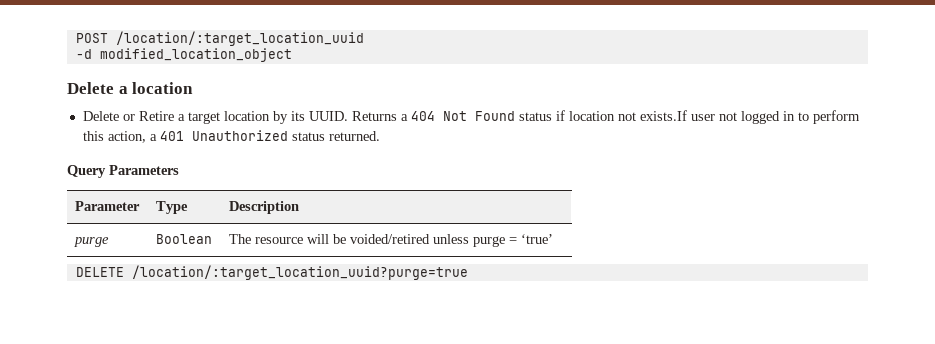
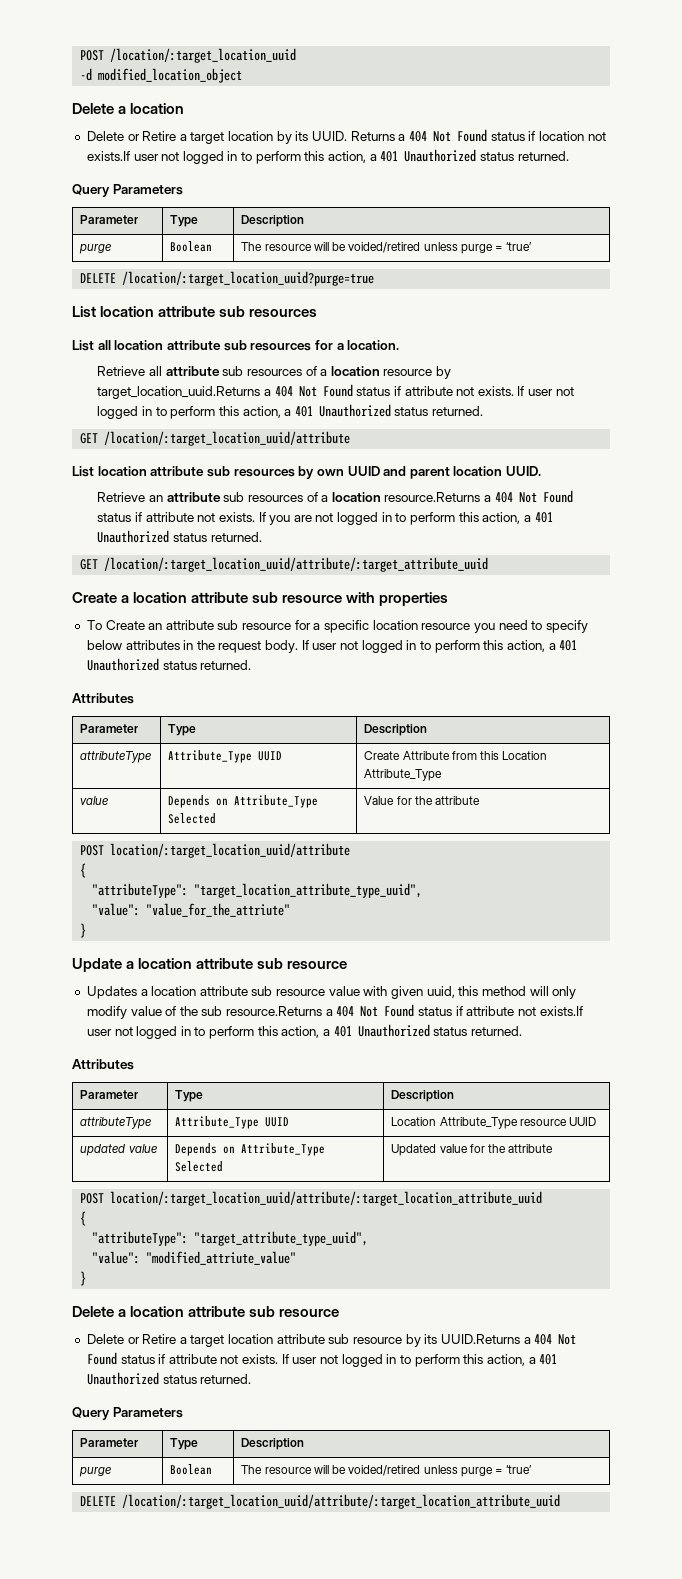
(468, 272) none -> [72,306,318,317] [72,340,400,351] [97,366,452,379] [97,384,574,399] [97,404,484,419] [80,431,351,446] [72,466,542,479] [97,490,573,503] [97,512,553,525] [97,530,262,543] [80,557,489,572] [72,592,449,606] [86,620,588,633] [86,640,578,653] [86,658,252,671] [72,693,134,704] [80,724,140,733] [168,724,197,736] [364,724,428,736] [80,751,152,763] [168,750,283,763] [364,751,548,760] [364,769,443,781] [80,796,109,805] [168,795,319,808] [168,813,217,824] [364,796,481,805] [80,843,351,858] [80,863,87,878] [92,883,423,898] [92,903,291,917] [80,923,87,938] [72,958,348,972] [86,986,577,999] [86,1004,583,1019] [86,1024,522,1039] [72,1059,134,1070] [80,1090,140,1099] [175,1090,204,1102] [391,1090,455,1102] [80,1117,152,1129] [175,1116,290,1129] [391,1117,597,1129] [80,1144,157,1156] [175,1143,326,1156] [175,1161,224,1172] [391,1144,554,1156] [80,1191,543,1206] [80,1211,87,1226] [92,1231,369,1246] [92,1251,297,1265] [80,1271,87,1286] [72,1306,340,1317] [86,1334,577,1347] [86,1352,558,1367] [86,1372,252,1385] [72,1407,183,1420] [80,1438,140,1447] [170,1438,199,1450] [241,1438,305,1450] [79,1467,112,1477] [170,1464,213,1475] [241,1465,533,1477] [80,1494,561,1509] // List location attribute sub resources // List all location attribute sub resources for a location. // Retrieve all attribute sub resources of a location resource by target_location_uuid.Returns a 404 Not Found status if attribute not exists. If user not logged in to perform this action, a 401 Unauthorized status returned. // GET /location/:target_location_uuid/attribute // List location attribute sub resources by own UUID and parent location UUID. // Retrieve an attribute sub resources of a location resource.Returns a 404 Not Found status if attribute not exists. If you are not logged in to perform this action, a 401 Unauthorized status returned. // GET /location/:target_location_uuid/attribute/:target_attribute_uuid // Create a location attribute sub resource with properties // To Create an attribute sub resource for a specific location resource you need to specify below attributes in the request body. If user not logged in to perform this action, a 401 Unauthorized status returned. // Attributes // Parameter | Type | Description // attributeType | Attribute_Type UUID | Create Attribute from this Location Attribute_Type // value | Depends on Attribute_Type Selected | Value for the attribute // POST location/:target_location_uuid/attribute // { // "attributeType": "target_location_attribute_type_uuid", // "value": "value_for_the_attriute" // } // Update a location attribute sub resource // Updates a location attribute sub resource value with given uuid, this method will only modify value of the sub resource.Returns a 404 Not Found status if attribute not exists.If user not logged in to perform this action, a 401 Unauthorized status returned. // Attributes // Parameter | Type | Description // attributeType | Attribute_Type UUID | Location Attribute_Type resource UUID // updated value | Depends on Attribute_Type Selected | Updated value for the attribute // POST location/:target_location_uuid/attribute/:target_location_attribute_uuid // { // "attributeType": "target_attribute_type_uuid", // "value": "modified_attriute_value" // } // Delete a location attribute sub resource // Delete or Retire a target location attribute sub resource by its UUID.Returns a 404 Not Found status if attribute not exists. If user not logged in to perform this action, a 401 Unauthorized status returned. // Query Parameters // Parameter | Type | Description // purge | Boolean | The resource will be voided/retired unless purge = ‘true’ // DELETE /location/:target_location_uuid/attribute/:target_location_attribute_uuid

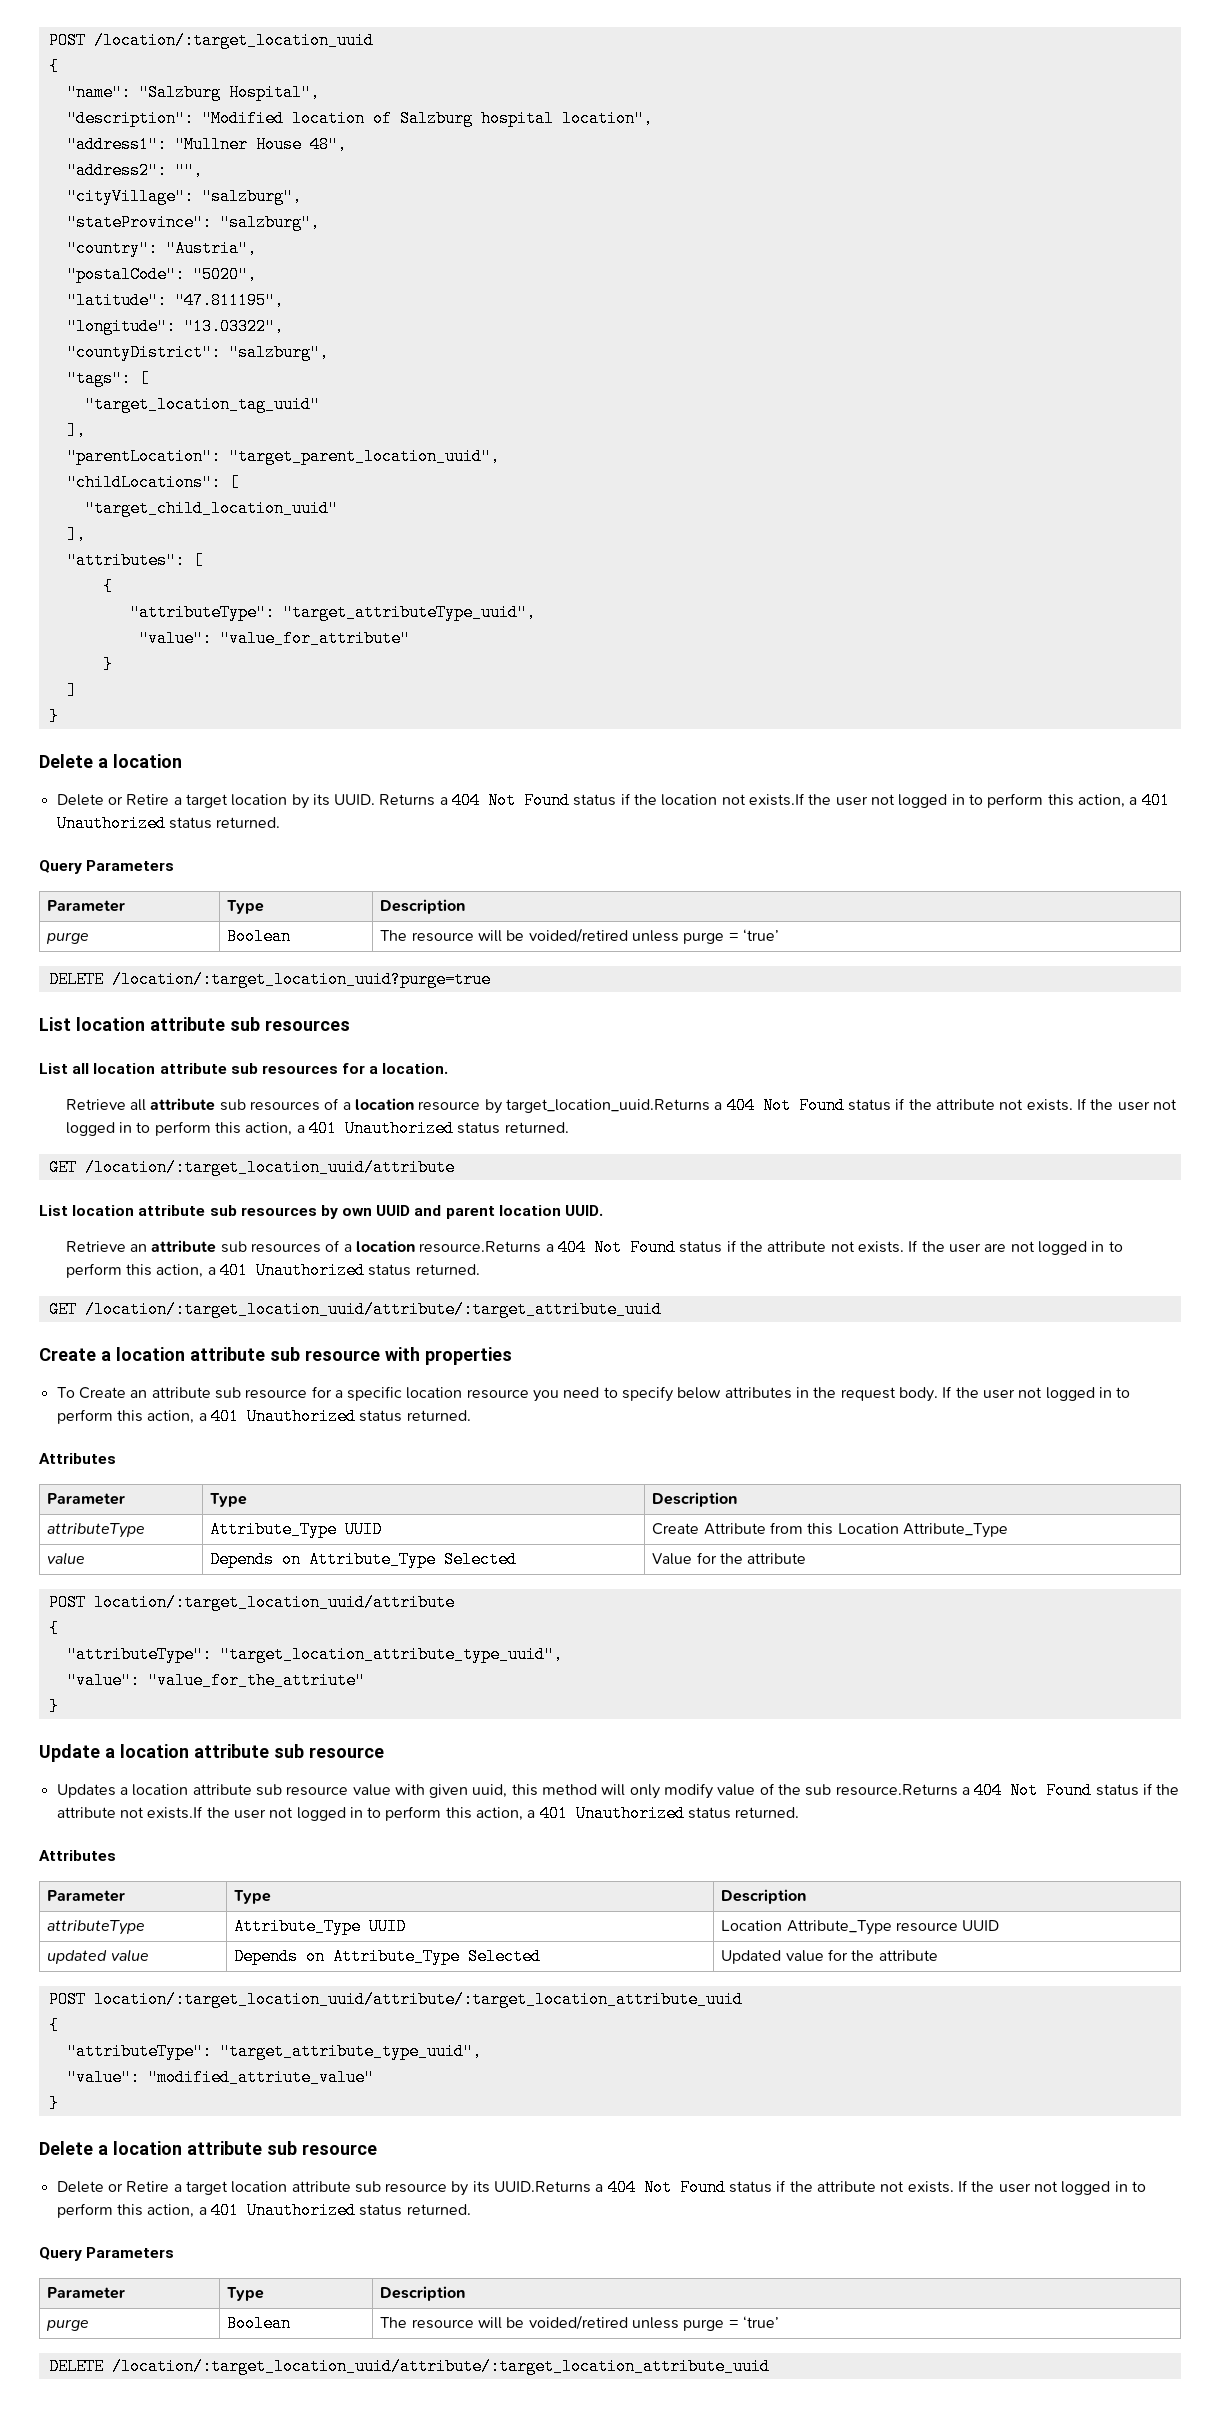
[80,68,243,83] -d modified_location_object -> [48,58,59,75] [66,84,320,101] [66,110,653,127] [66,136,347,153] [66,162,203,179] [66,188,302,205] [66,214,320,231] [66,240,257,257] [66,266,257,283] [66,292,284,309] [66,318,284,335] [66,344,329,361] [66,370,149,387] [84,396,320,413] [66,422,86,439] [66,448,500,465] [66,474,239,491] [84,500,338,517] [66,526,86,543] [66,552,203,569] [102,578,113,595] [129,604,536,621] [138,630,410,647] [102,656,113,673] [66,682,77,699] [48,708,59,725] { // "name": "Salzburg Hospital", // "description": "Modified location of Salzburg hospital location", // "address1": "Mullner House 48", // "address2": "", // "cityVillage": "salzburg", // "stateProvince": "salzburg", // "country": "Austria", // "postalCode": "5020", // "latitude": "47.811195", // "longitude": "13.03322", // "countyDistrict": "salzburg", // "tags": [ // "target_location_tag_uuid" // ], // "parentLocation": "target_parent_location_uuid", // "childLocations": [ // "target_child_location_uuid" // ], // "attributes": [ // { // "attributeType": "target_attributeType_uuid", // "value": "value_for_attribute" // } // ] // }
(536, 136) none -> [634,794,658,805] the
(130, 156) none -> [808,794,832,805] the
[404,386,525,396] attribute not exists. If -> [908,1098,1114,1111] the attribute not exists. If the
[145,512,291,525] attribute not exists. If you -> [739,1240,981,1253] the attribute not exists. If the user
(309, 645) none -> [955,1387,979,1398] the
(463, 1011) none -> [1156,1784,1180,1795] the
(583, 1011) none -> [206,1807,230,1818] the
[168,1354,289,1364] attribute not exists. If -> [789,2180,995,2193] the attribute not exists. If the

